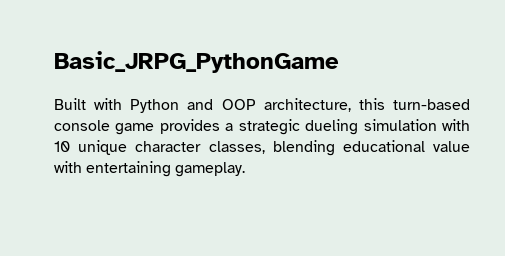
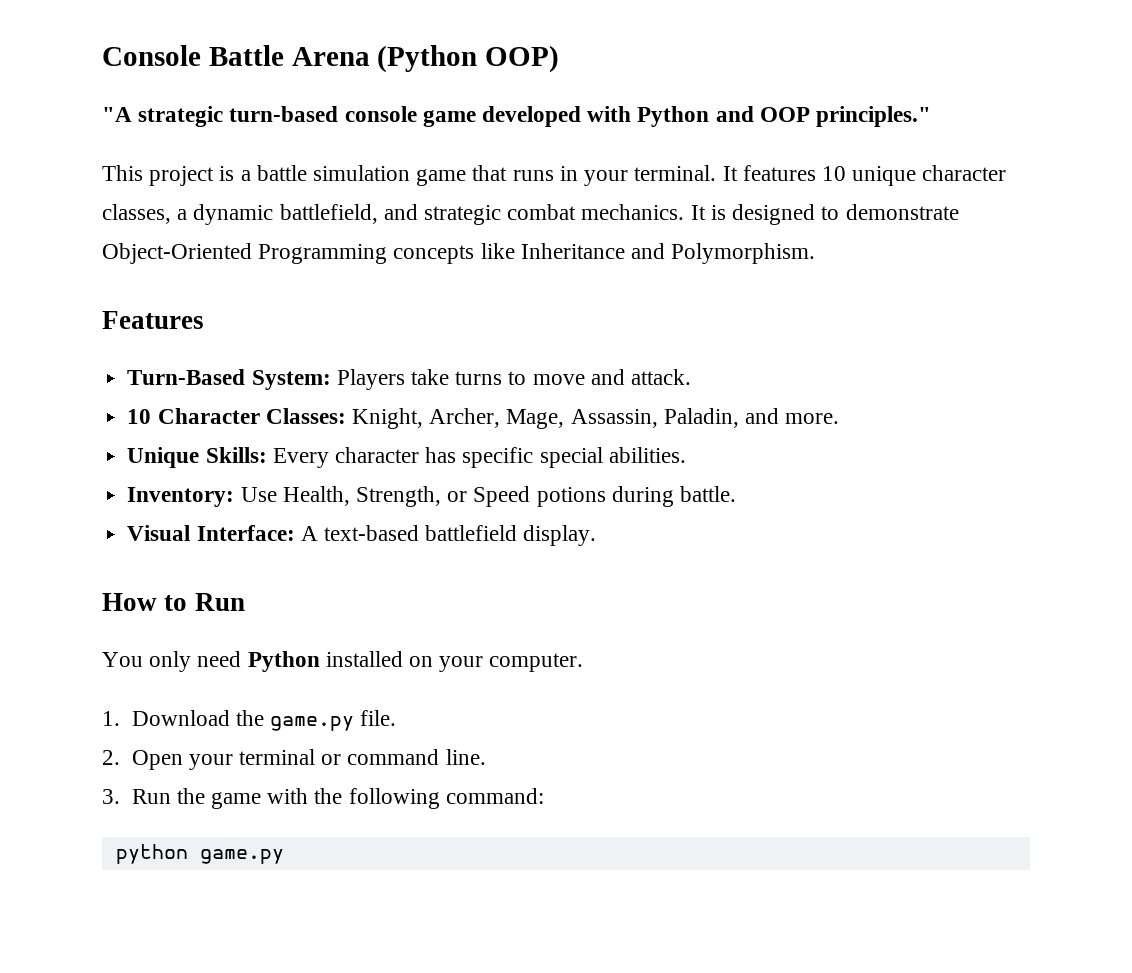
[54,51,339,73] [54,98,470,113] [54,119,470,135] [54,140,470,156] [54,161,246,177] Basic_JRPG_PythonGame // Built with Python and OOP architecture, this turn-based console game provides a strategic dueling simulation with 10 unique character classes, blending educational value with entertaining gameplay. -> [102,45,560,73] [102,106,932,127] [102,165,1007,186] [102,204,959,225] [102,243,816,264] [102,311,204,329] [127,369,691,390] [127,408,840,429] [127,447,686,468] [127,486,736,507] [127,525,597,546] [102,593,245,611] [102,651,584,672] [102,710,397,731] [102,749,486,770] [102,788,544,809] [115,844,284,864] Console Battle Arena (Python OOP) // "A strategic turn-based console game developed with Python and OOP principles." // This project is a battle simulation game that runs in your terminal. It features 10 unique character classes, a dynamic battlefield, and strategic combat mechanics. It is designed to demonstrate Object-Oriented Programming concepts like Inheritance and Polymorphism. // Features // Turn-Based System: Players take turns to move and attack. // 10 Character Classes: Knight, Archer, Mage, Assassin, Paladin, and more. // Unique Skills: Every character has specific special abilities. // Inventory: Use Health, Strength, or Speed potions during battle. // Visual Interface: A text-based battlefield display. // How to Run // You only need Python installed on your computer. // 1. Download the game.py file. // 2. Open your terminal or command line. // 3. Run the game with the following command: // python game.py

